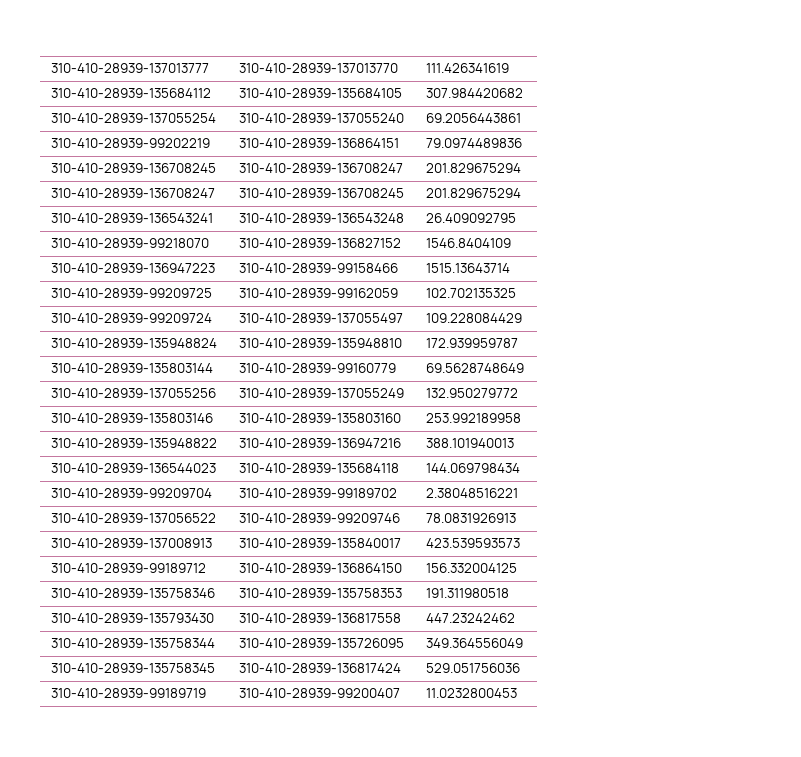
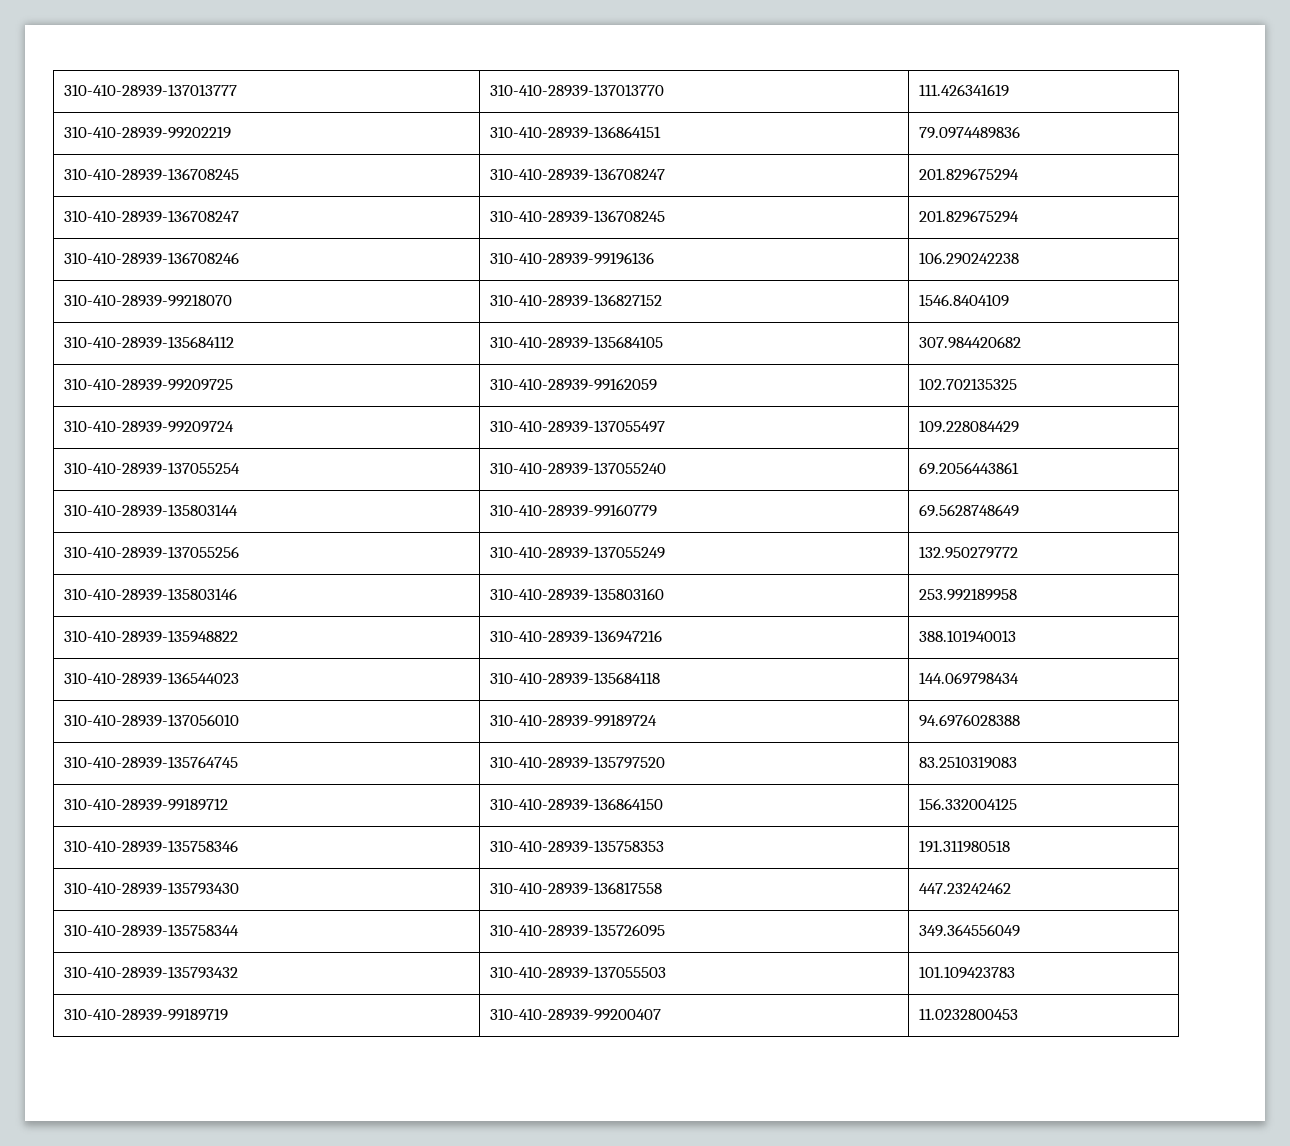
[50,88,211,98] [238,88,402,98] [425,88,523,98] [50,113,216,123] [238,113,404,123] [425,113,521,123] // 310-410-28939-135684112 | 310-410-28939-135684105 | 307.984420682 // 310-410-28939-137055254 | 310-410-28939-137055240 | 69.2056443861 -> (1009, 90) none
[50,213,213,223] [238,213,404,223] [425,213,516,223] 310-410-28939-136543241 | 310-410-28939-136543248 | 26.409092795 -> [63,252,239,265] [489,252,654,265] [918,252,1019,265] 310-410-28939-136708246 | 310-410-28939-99196136 | 106.290242238
[50,263,215,273] [238,263,398,273] [425,263,510,273] 310-410-28939-136947223 | 310-410-28939-99158466 | 1515.13643714 -> [63,336,234,349] [489,336,663,349] [918,336,1021,349] 310-410-28939-135684112 | 310-410-28939-135684105 | 307.984420682
[50,338,217,348] [238,338,402,348] [425,338,518,348] 310-410-28939-135948824 | 310-410-28939-135948810 | 172.939959787 -> [63,462,240,475] [489,462,666,475] [918,462,1019,475] 310-410-28939-137055254 | 310-410-28939-137055240 | 69.2056443861
[50,488,212,498] [238,488,397,498] [425,488,518,498] [50,513,216,523] [238,513,400,523] [425,513,516,523] [50,538,212,548] [238,538,401,548] [425,538,520,548] 310-410-28939-99209704 | 310-410-28939-99189702 | 2.38048516221 // 310-410-28939-137056522 | 310-410-28939-99209746 | 78.0831926913 // 310-410-28939-137008913 | 310-410-28939-135840017 | 423.539593573 -> [63,714,239,727] [489,714,657,727] [918,714,1020,727] [63,756,238,769] [489,756,665,769] [918,756,1017,769] 310-410-28939-137056010 | 310-410-28939-99189724 | 94.6976028388 // 310-410-28939-135764745 | 310-410-28939-135797520 | 83.2510319083
[50,663,215,673] [238,663,401,673] [425,663,520,673] 310-410-28939-135758345 | 310-410-28939-136817424 | 529.051756036 -> [63,966,238,979] [489,966,666,979] [918,966,1015,979] 310-410-28939-135793432 | 310-410-28939-137055503 | 101.109423783

